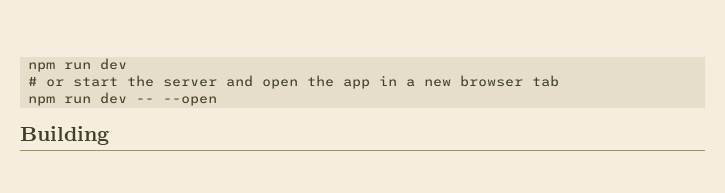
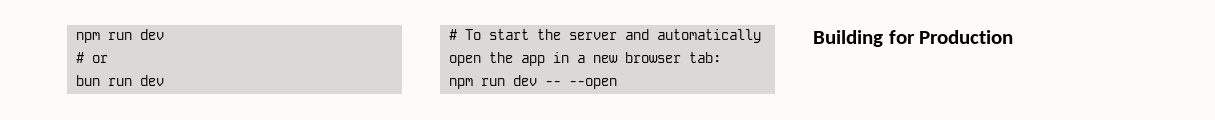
(64, 83) none -> [75,75,164,86] [448,29,481,40] // bun run dev // # To
(253, 81) none -> [656,29,761,43] automatically
[531,75,559,87] tab -> [688,52,721,63] tab:
(109, 135) none -> [888,30,1014,44] for Production

